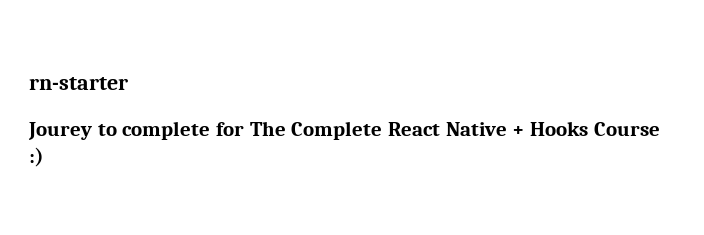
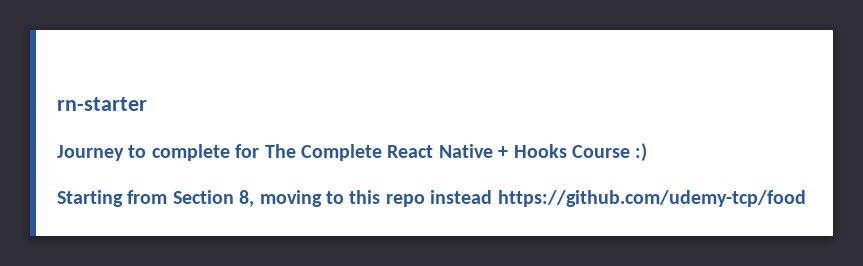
[28,122,92,140] Jourey -> [57,145,124,161] Journey
(44, 157) none -> [57,190,806,207] // Starting from Section 8, moving to this repo instead https://github.com/udemy-tcp/food

